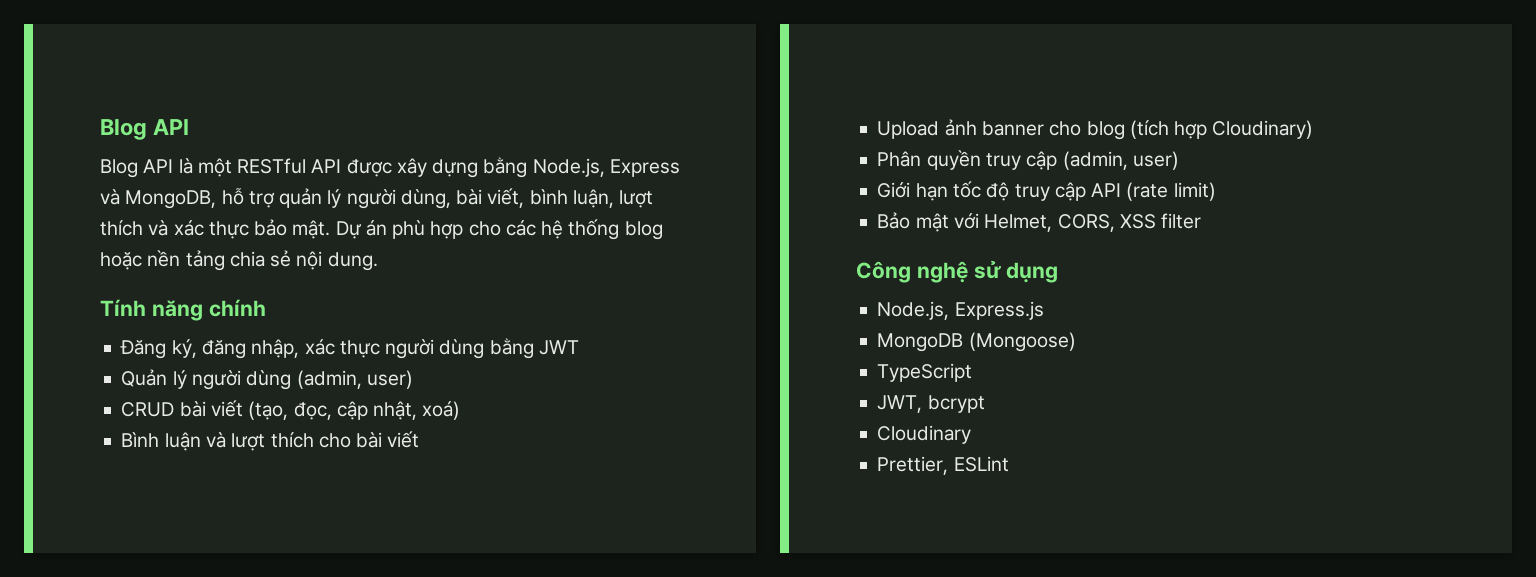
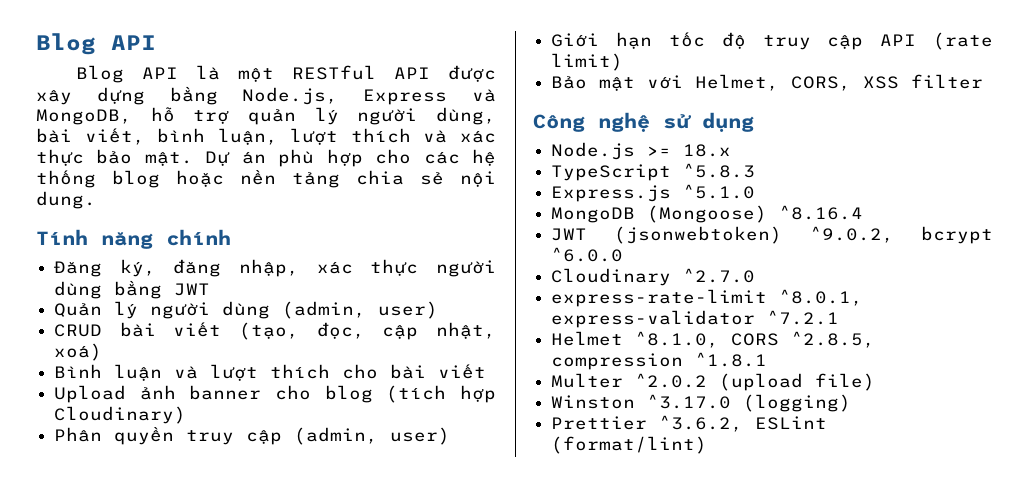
[877,301,950,320] Node.js, -> [551,142,732,160] [551,163,756,181] Node.js >= 18.x // TypeScript ^5.8.3 //
(1044, 310) none -> [683,184,756,199] ^5.1.0
[877,363,973,382] [877,395,923,413] // TypeScript // JWT, -> [779,205,864,220] [551,226,894,244] ^8.16.4 // JWT (jsonwebtoken) ^9.0.2,
(985, 404) none -> [551,247,624,262] ^6.0.0
[877,456,1009,475] // Prettier, ESLint -> [683,268,756,283] [551,289,864,307] [551,310,840,328] [551,331,876,348] [551,352,768,370] [551,373,876,391] [551,394,852,412] [551,415,828,432] [551,436,708,454] ^2.7.0 // express-rate-limit ^8.0.1, express-validator ^7.2.1 // Helmet ^8.1.0, CORS ^2.8.5, compression ^1.8.1 // Multer ^2.0.2 (upload file) // Winston ^3.17.0 (logging) // Prettier ^3.6.2, ESLint (format/lint)

